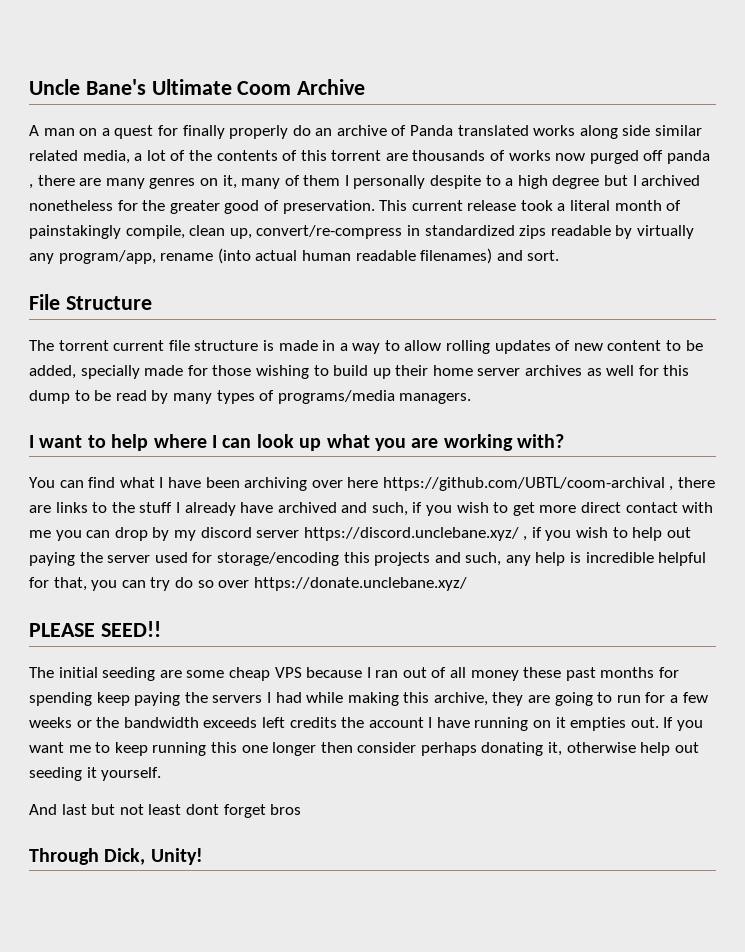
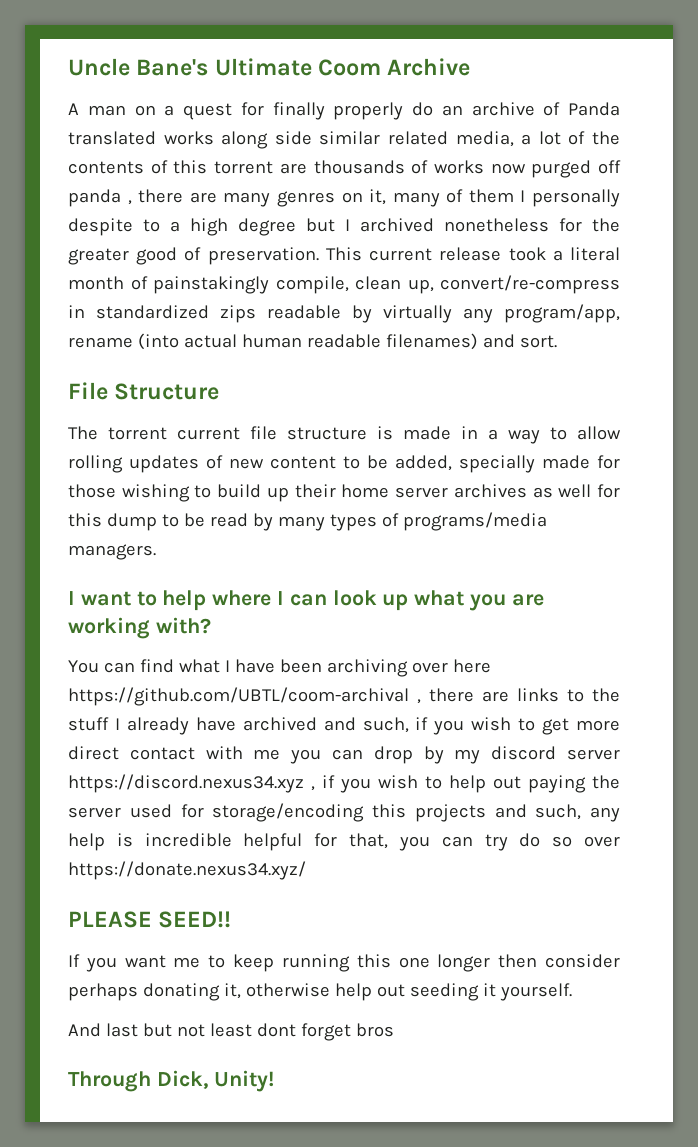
[303,527,519,541] https://discord.unclebane.xyz/ -> [68,774,304,793] https://discord.nexus34.xyz
[253,577,467,591] https://donate.unclebane.xyz/ -> [68,861,306,880] https://donate.nexus34.xyz/
[29,667,680,681] [29,692,708,706] [29,717,659,731] The initial seeding are some cheap VPS because I ran out of all money these past months for spending keep paying the servers I had while making this archive, they are going to run for a few weeks or the bandwidth exceeds left credits the account I have running on it empties out. -> (232, 919) none

